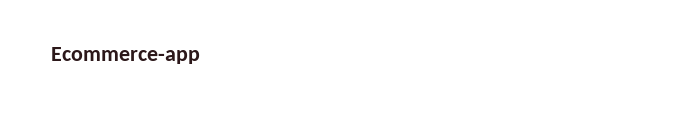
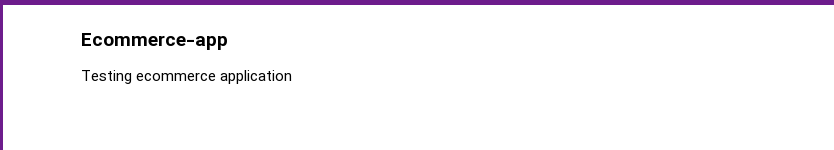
(200, 55) none -> [81,70,293,84] // Testing ecommerce application

